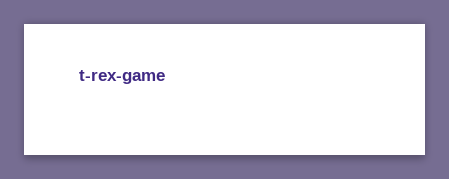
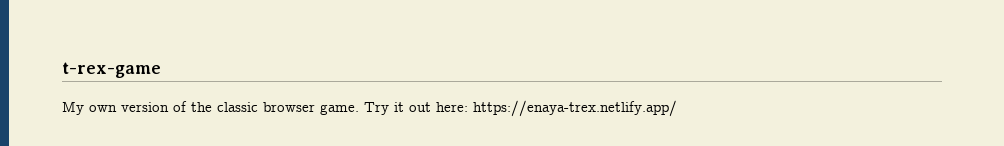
(165, 77) none -> [62,100,677,117] // My own version of the classic browser game. Try it out here: https://enaya-trex.netlify.app/

